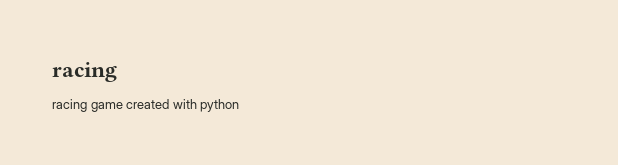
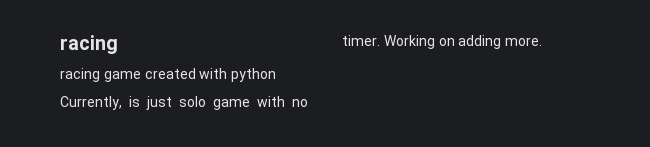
(240, 105) none -> [60,96,308,110] [342,35,543,49] // Currently, is just solo game with no timer. Working on adding more.

